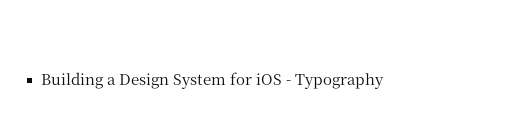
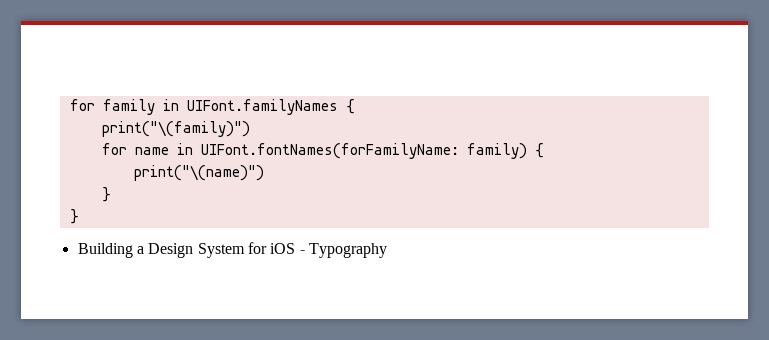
(40, 80) none -> [69,99,355,115] [101,121,250,137] [101,143,544,159] [133,165,264,181] [101,187,111,202] [69,209,79,224] for family in UIFont.familyNames { // print("\(family)") // for name in UIFont.fontNames(forFamilyName: family) { // print("\(name)") // } // } //

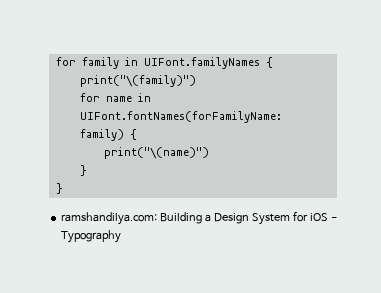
(79, 216) none -> [61,212,158,225] ramshandilya.com:

